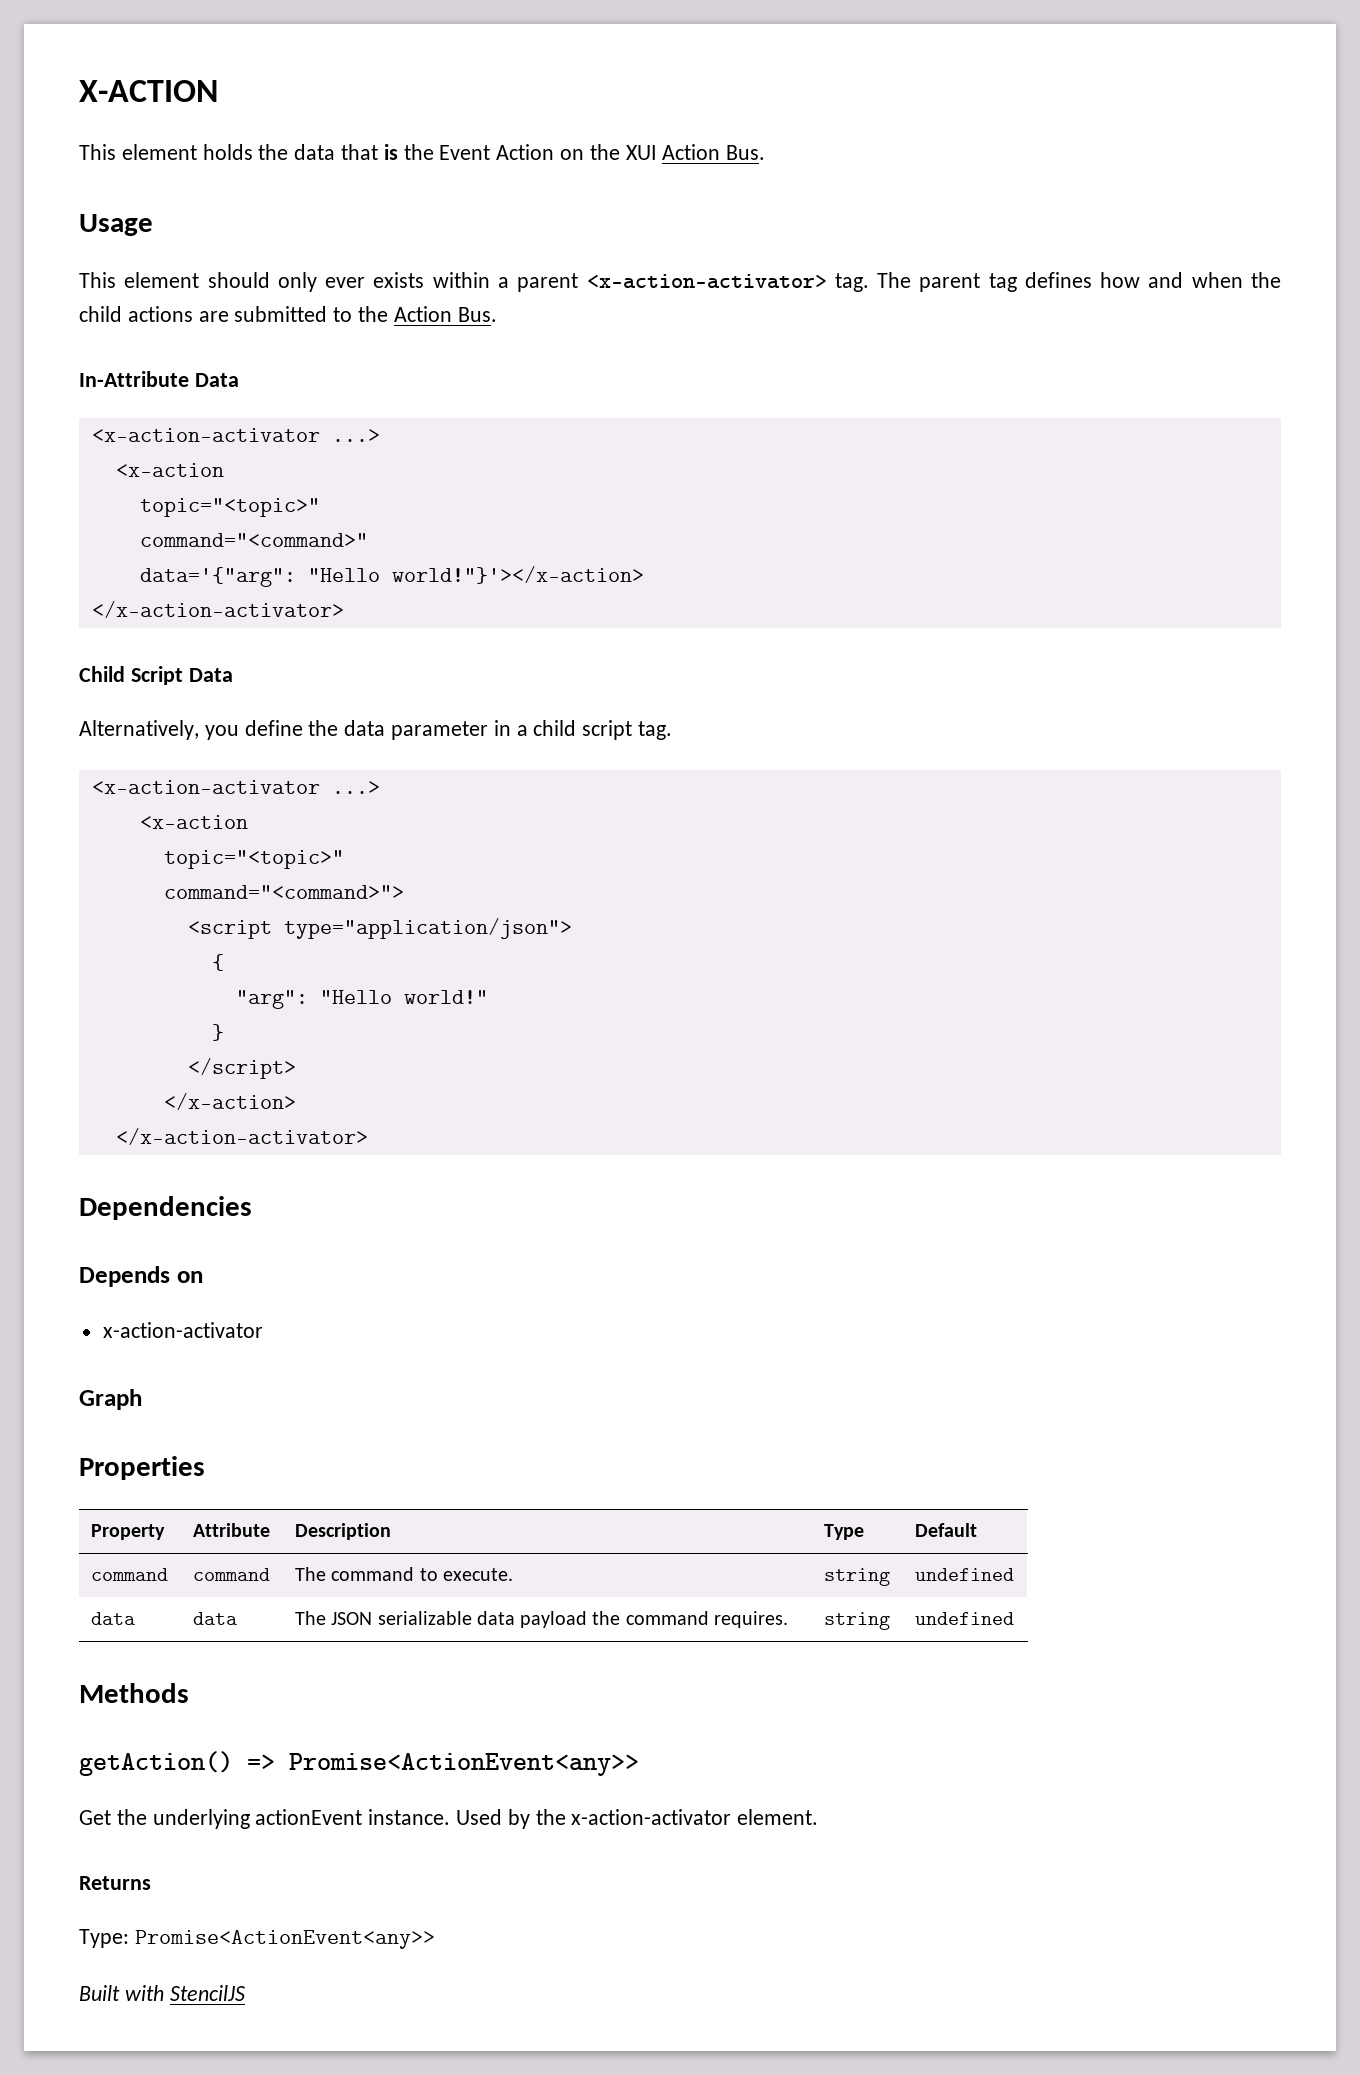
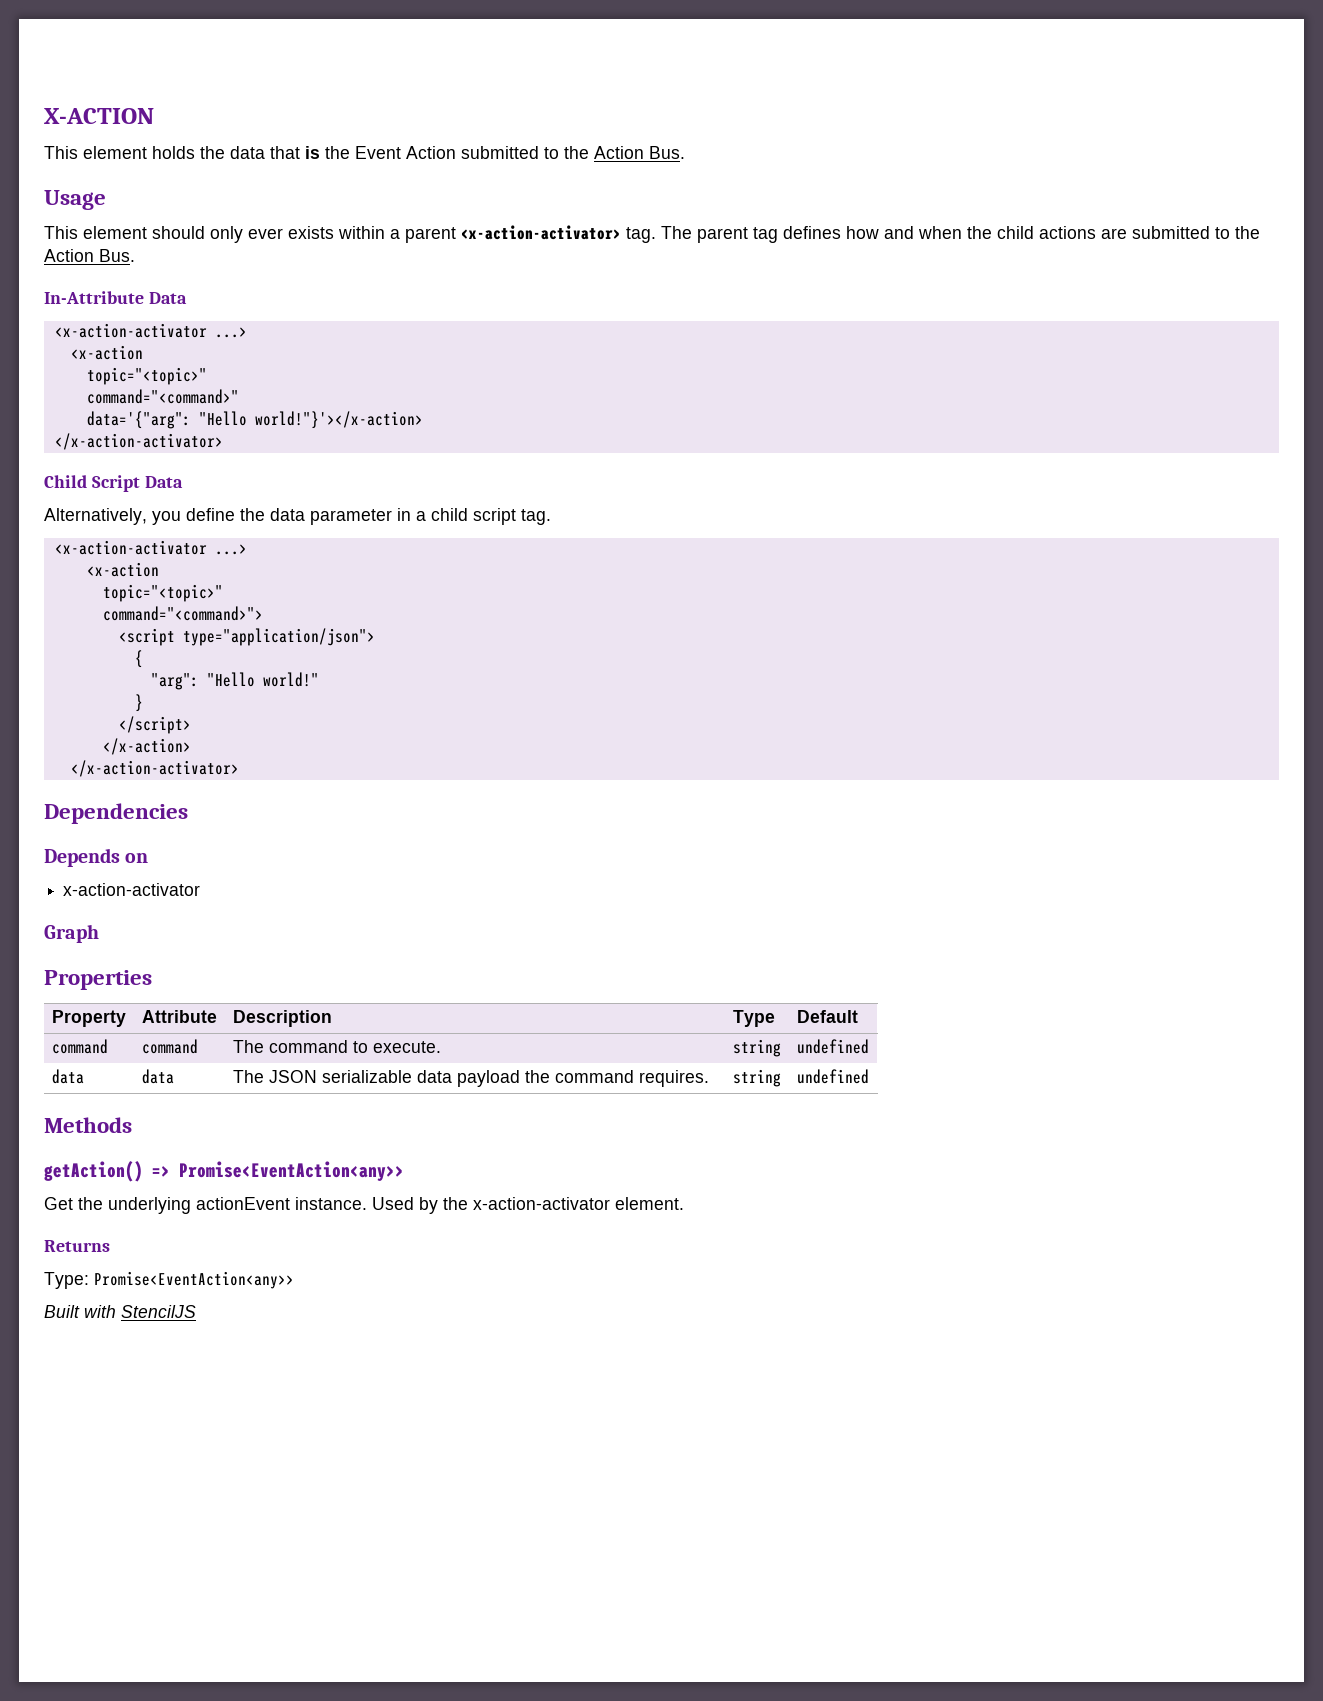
[560,144,657,160] on the XUI -> [461,146,589,159] submitted to the
[289,1753,639,1776] Promise<ActionEvent<any>> -> [179,1161,404,1181] Promise<EventAction<any>>
[134,1930,435,1949] Promise<ActionEvent<any>> -> [94,1271,294,1289] Promise<EventAction<any>>

